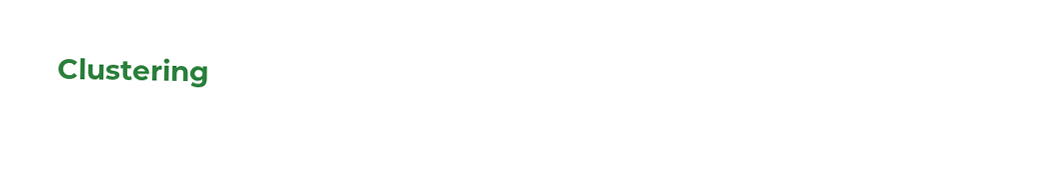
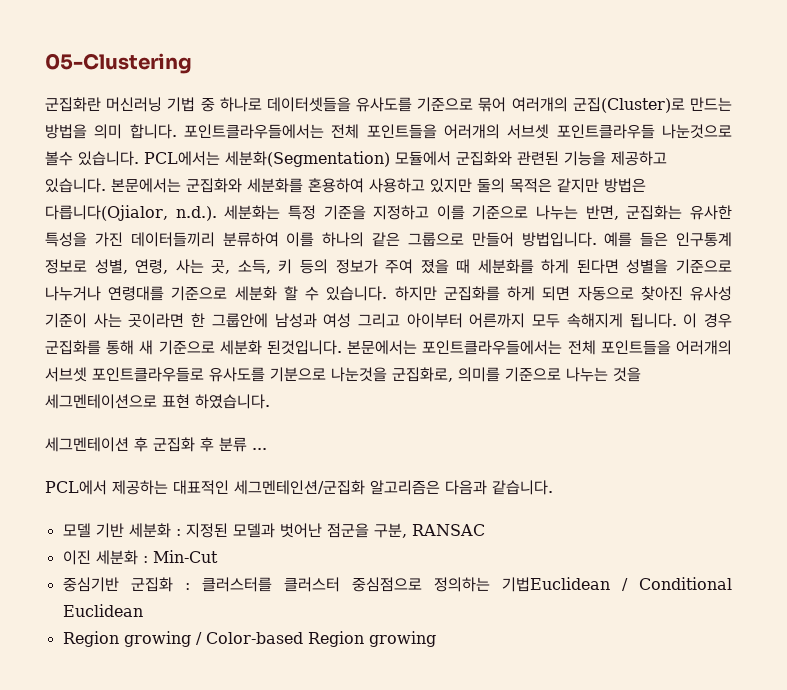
[57,56,210,88] Clustering -> [45,53,192,74] [45,97,732,113] [45,124,732,139] [45,151,667,167] [45,178,646,193] [45,205,732,221] [45,232,733,247] [45,259,732,274] [45,286,733,301] [45,313,732,328] [45,340,733,355] [45,367,641,382] [45,394,270,409] [45,437,267,452] [45,480,553,495] [62,523,485,538] [62,550,218,565] [62,577,732,592] [62,604,143,617] [62,631,436,647] 05-Clustering // 군집화란 머신러닝 기법 중 하나로 데이터셋들을 유사도를 기준으로 묶어 여러개의 군집(Cluster)로 만드는 방법을 의미 합니다. 포인트클라우들에서는 전체 포인트들을 어러개의 서브셋 포인트클라우들 나눈것으로 볼수 있습니다. PCL에서는 세분화(Segmentation) 모듈에서 군집화와 관련된 기능을 제공하고 있습니다. 본문에서는 군집화와 세분화를 혼용하여 사용하고 있지만 둘의 목적은 같지만 방법은 다릅니다(Ojialor, n.d.). 세분화는 특정 기준을 지정하고 이를 기준으로 나누는 반면, 군집화는 유사한 특성을 가진 데이터들끼리 분류하여 이를 하나의 같은 그룹으로 만들어 방법입니다. 예를 들은 인구통계 정보로 성별, 연령, 사는 곳, 소득, 키 등의 정보가 주여 졌을 때 세분화를 하게 된다면 성별을 기준으로 나누거나 연령대를 기준으로 세분화 할 수 있습니다. 하지만 군집화를 하게 되면 자동으로 찾아진 유사성 기준이 사는 곳이라면 한 그룹안에 남성과 여성 그리고 아이부터 어른까지 모두 속해지게 됩니다. 이 경우 군집화를 통해 새 기준으로 세분화 된것입니다. 본문에서는 포인트클라우들에서는 전체 포인트들을 어러개의 서브셋 포인트클라우들로 유사도를 기분으로 나눈것을 군집화로, 의미를 기준으로 나누는 것을 세그멘테이션으로 표현 하였습니다. // 세그멘테이션 후 군집화 후 분류 ... // PCL에서 제공하는 대표적인 세그멘테인션/군집화 알고리즘은 다음과 같습니다. // 모델 기반 세분화 : 지정된 모델과 벗어난 점군을 구분, RANSAC // 이진 세분화 : Min-Cut // 중심기반 군집화 : 클러스터를 클러스터 중심점으로 정의하는 기법Euclidean / Conditional Euclidean // Region growing / Color-based Region growing

